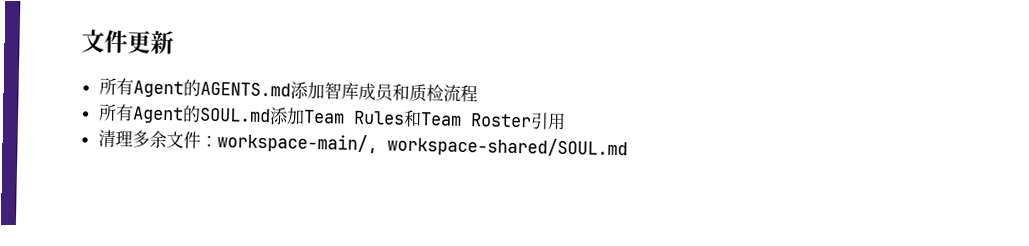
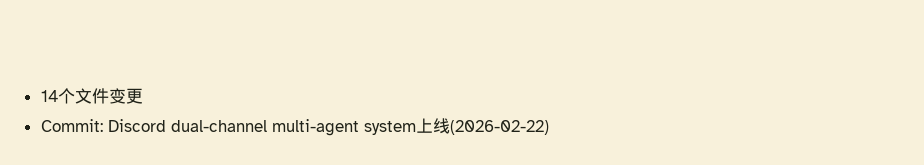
[81,29,174,55] [98,77,478,103] [97,103,566,131] [97,129,628,159] 文件更新 // 所有Agent的AGENTS.md添加智库成员和质检流程 // 所有Agent的SOUL.md添加Team Rules和Team Roster引用 // 清理多余文件：workspace-main/, workspace-shared/SOUL.md -> [40,88,143,104] [40,118,549,136] 14个文件变更 // Commit: Discord dual-channel multi-agent system上线(2026-02-22)

